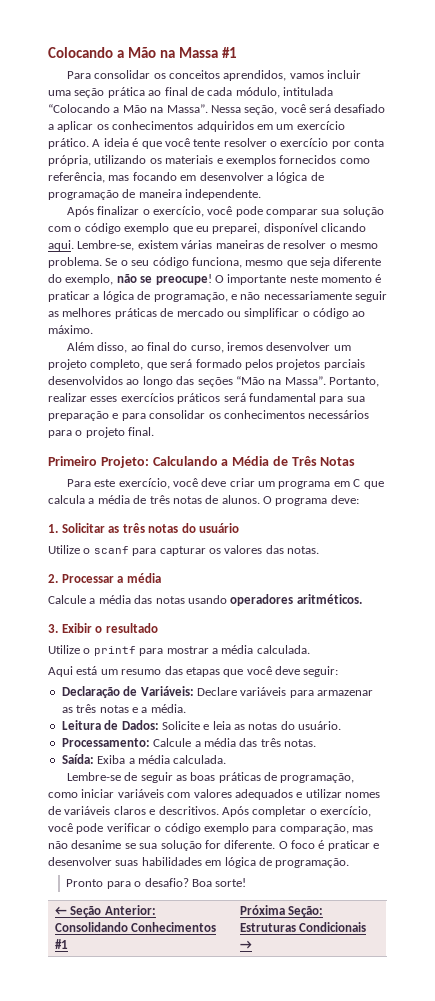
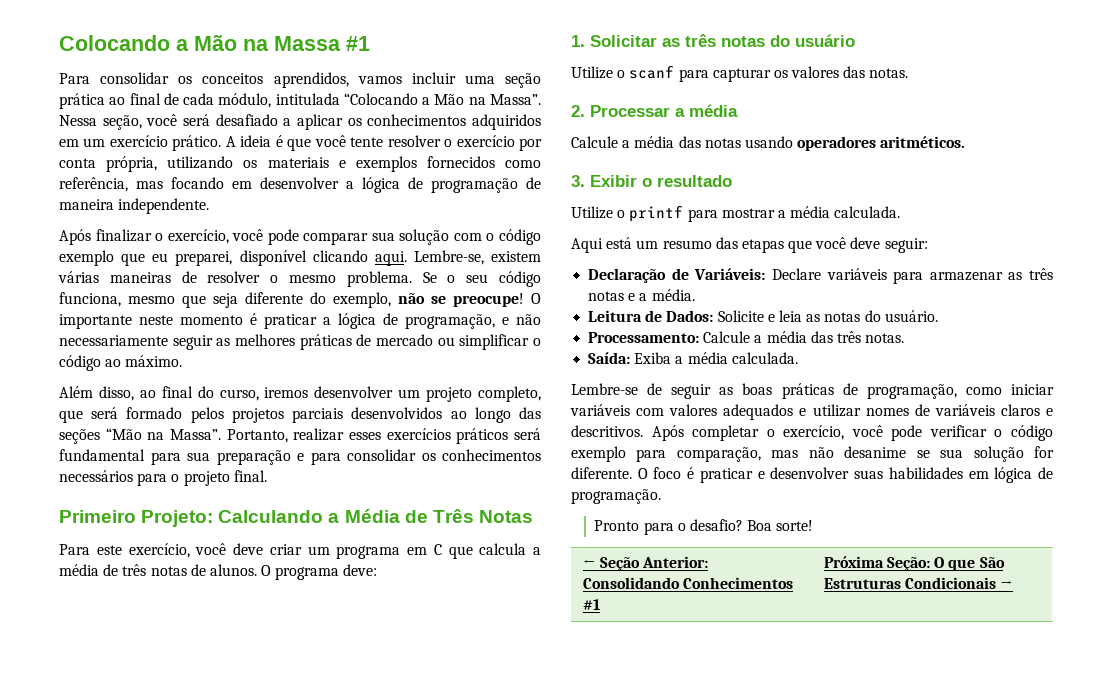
(324, 911) none -> [934,557,1005,571] O que São

